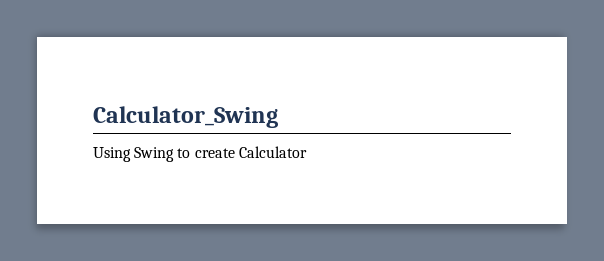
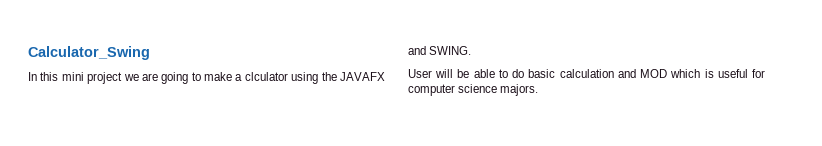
[93,146,307,162] Using Swing to create Calculator -> [28,72,385,84] [408,46,472,55] [408,69,765,78] [408,84,539,96] In this mini project we are going to make a clculator using the JAVAFX and SWING. // User will be able to do basic calculation and MOD which is useful for computer science majors.

